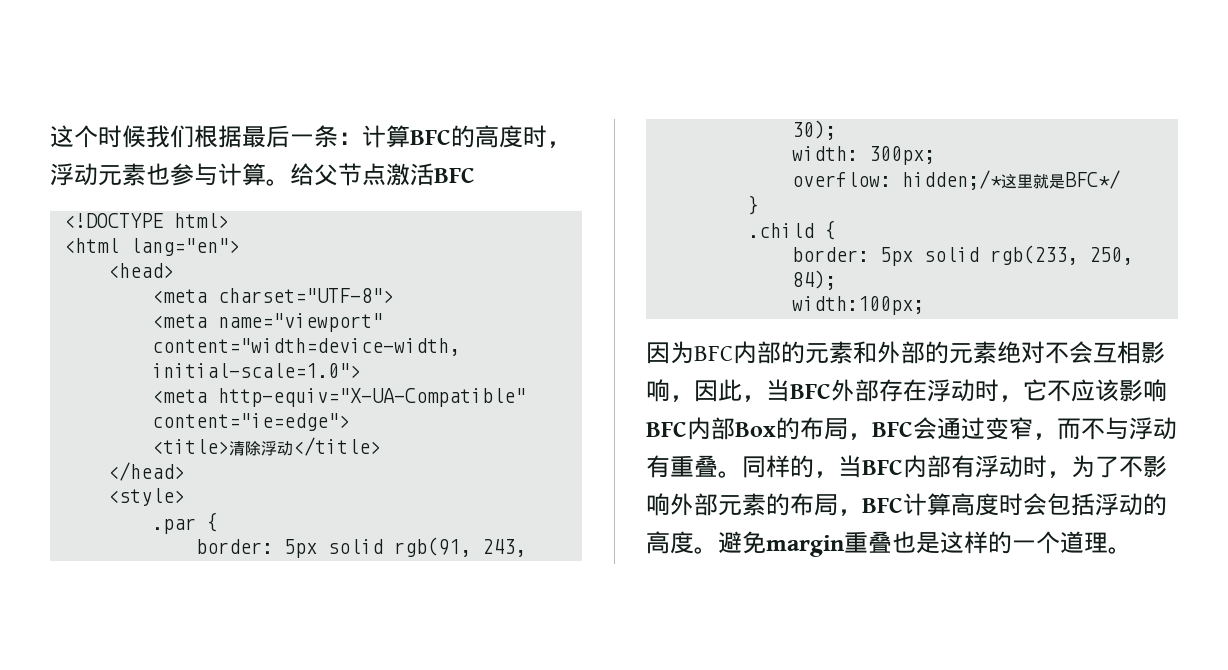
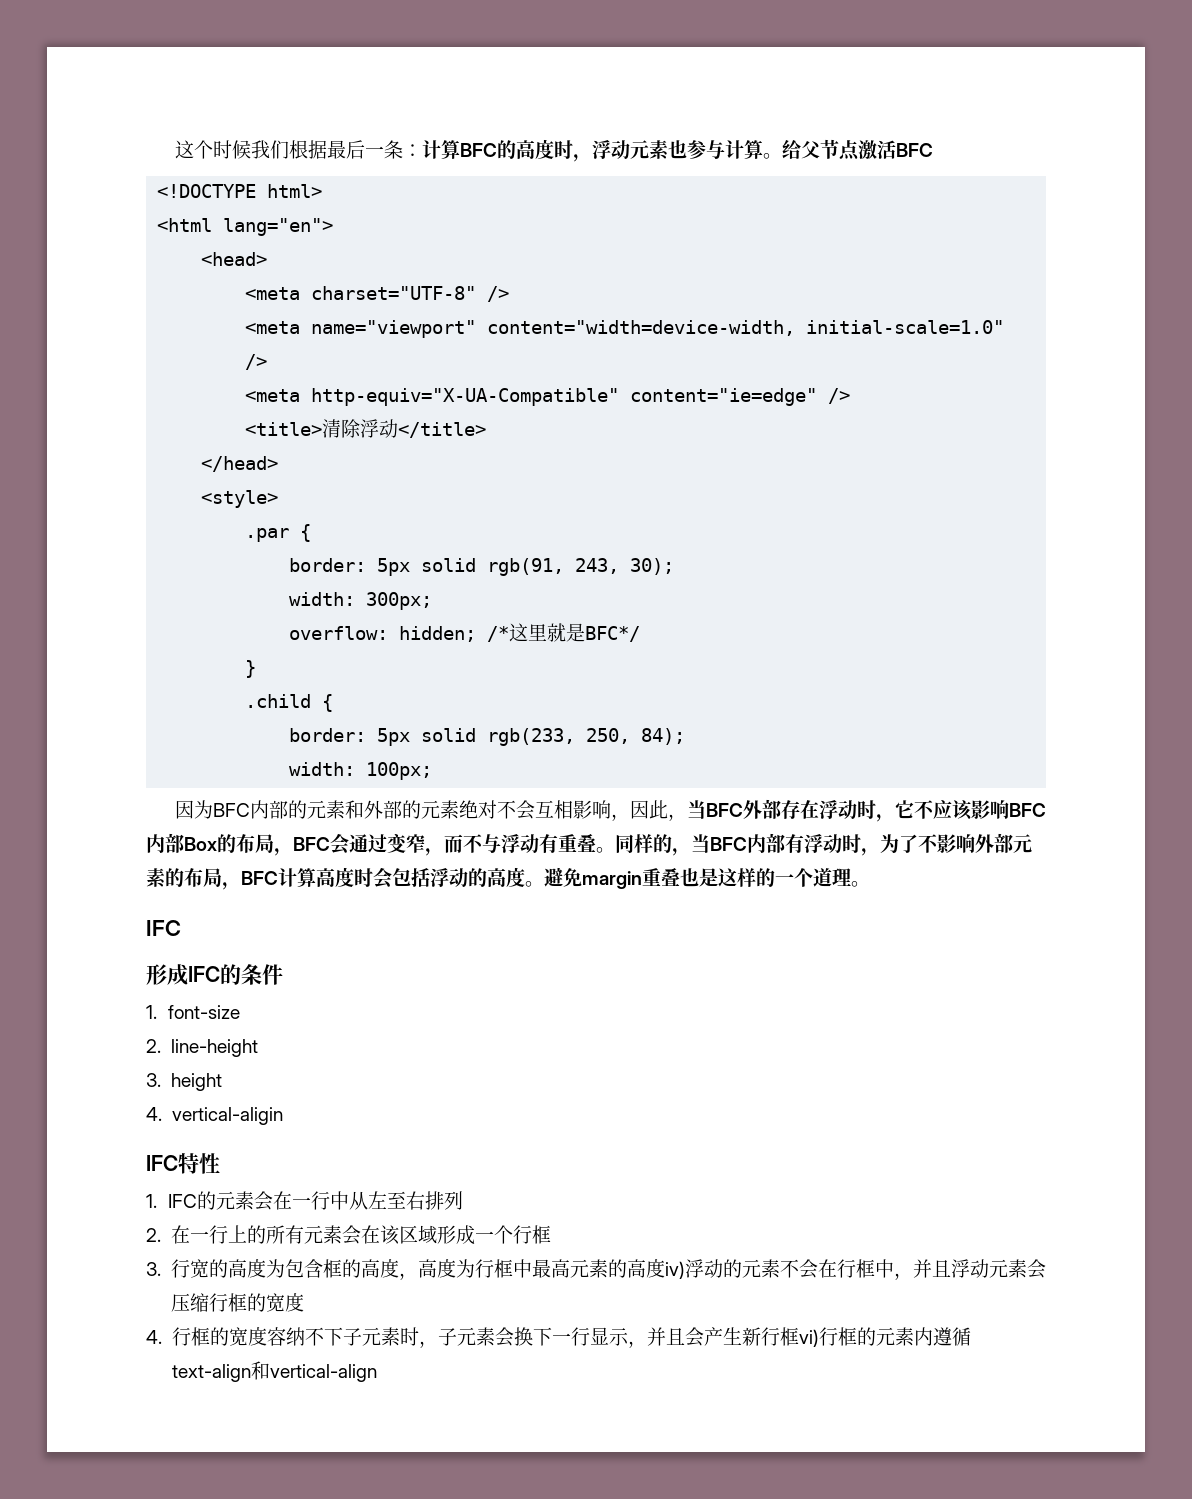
[218,288,395,303] charset="UTF-8"> -> [311,286,510,302] charset="UTF-8" />
[152,363,362,378] initial-scale=1.0"> -> [806,320,1005,334] [245,354,268,370] initial-scale=1.0" />
[152,413,351,431] content="ie=edge"> -> [630,388,851,406] content="ie=edge" />
[902,170,1003,190] hidden;/* -> [399,626,510,642] hidden; /*
[792,296,925,315] width:100px; -> [289,762,433,780] width: 100px;
(1132, 550) none -> [146,920,181,936] [146,964,283,986] [146,1005,240,1019] [146,1039,258,1057] [146,1073,222,1091] [146,1107,283,1125] [146,1153,220,1174] [146,1191,463,1211] [146,1225,551,1245] [146,1259,1046,1280] [170,1293,304,1312] [146,1327,971,1348] [171,1361,377,1382] // IFC // 形成IFC的条件 // 1. font-size // 2. line-height // 3. height // 4. vertical-aligin // IFC特性 // 1. IFC的元素会在一行中从左至右排列 // 2.在一行上的所有元素会在该区域形成一个行框 // 3.行宽的高度为包含框的高度，高度为行框中最高元素的高度iv)浮动的元素不会在行框中，并且浮动元素会压缩行框的宽度 // 4.行框的宽度容纳不下子元素时，子元素会换下一行显示，并且会产生新行框vi)行框的元素内遵循text-align和vertical-align

